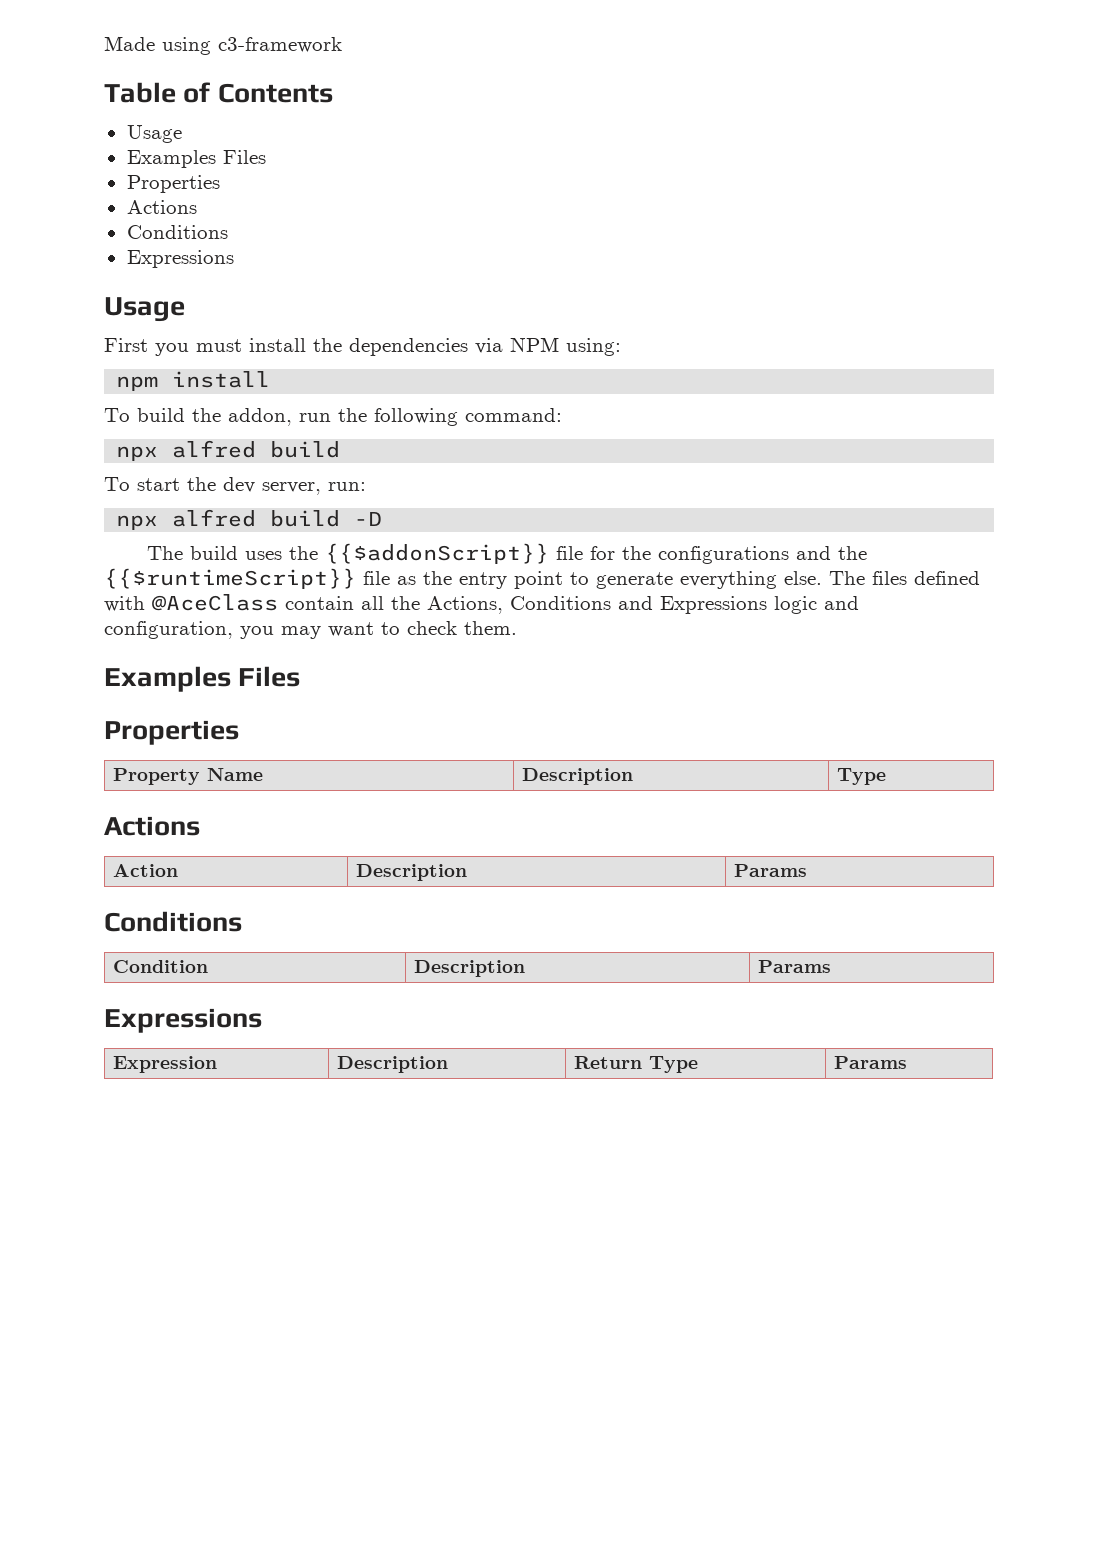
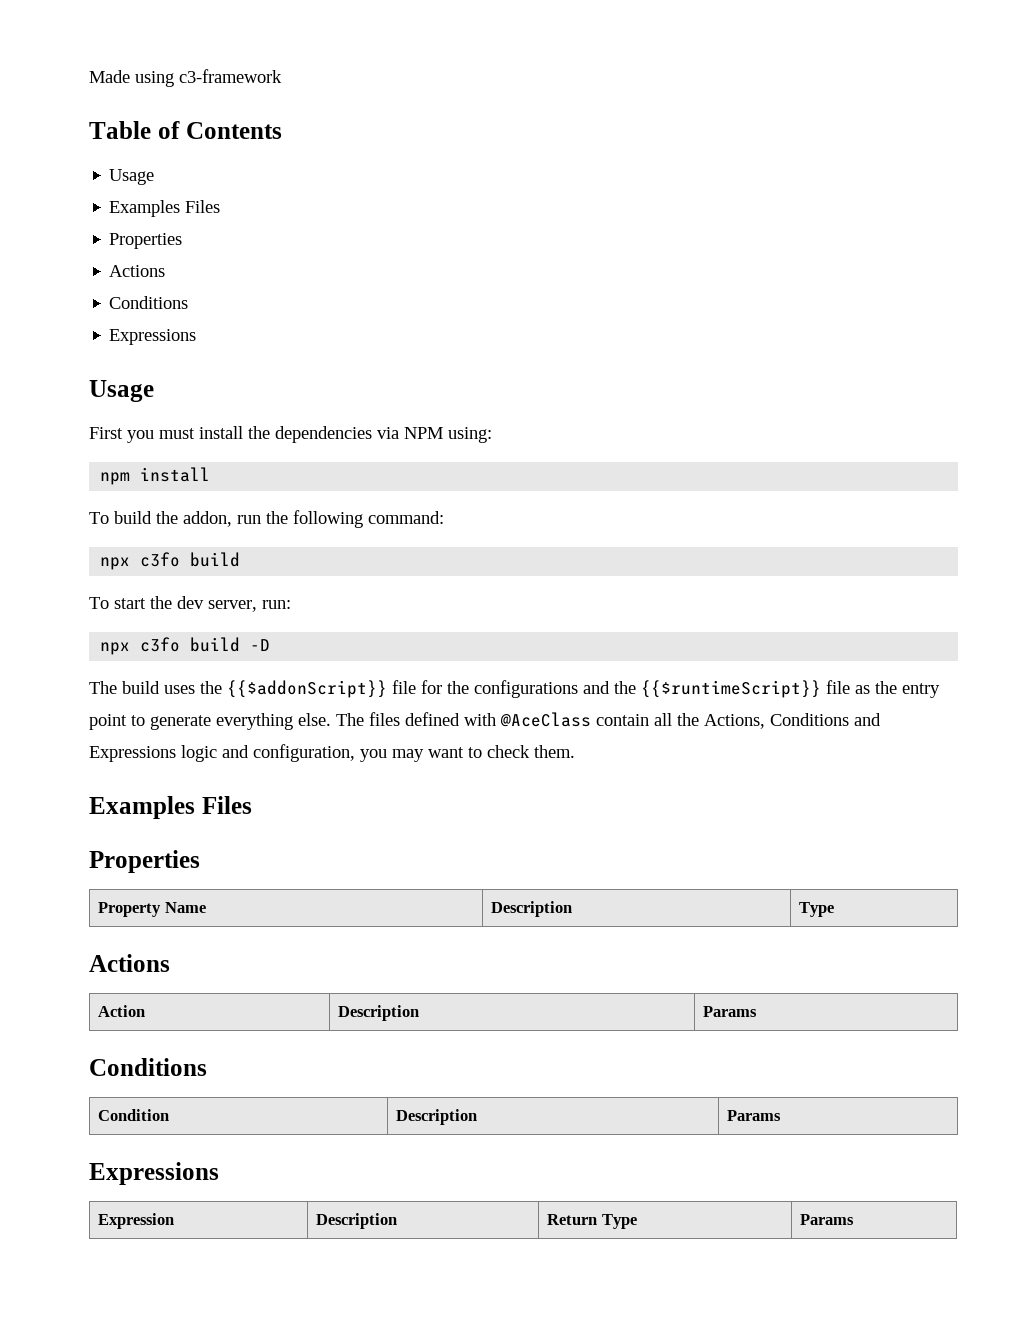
[172,440,257,458] alfred -> [140,552,181,567] c3fo
[172,509,257,527] alfred -> [140,637,181,652] c3fo

